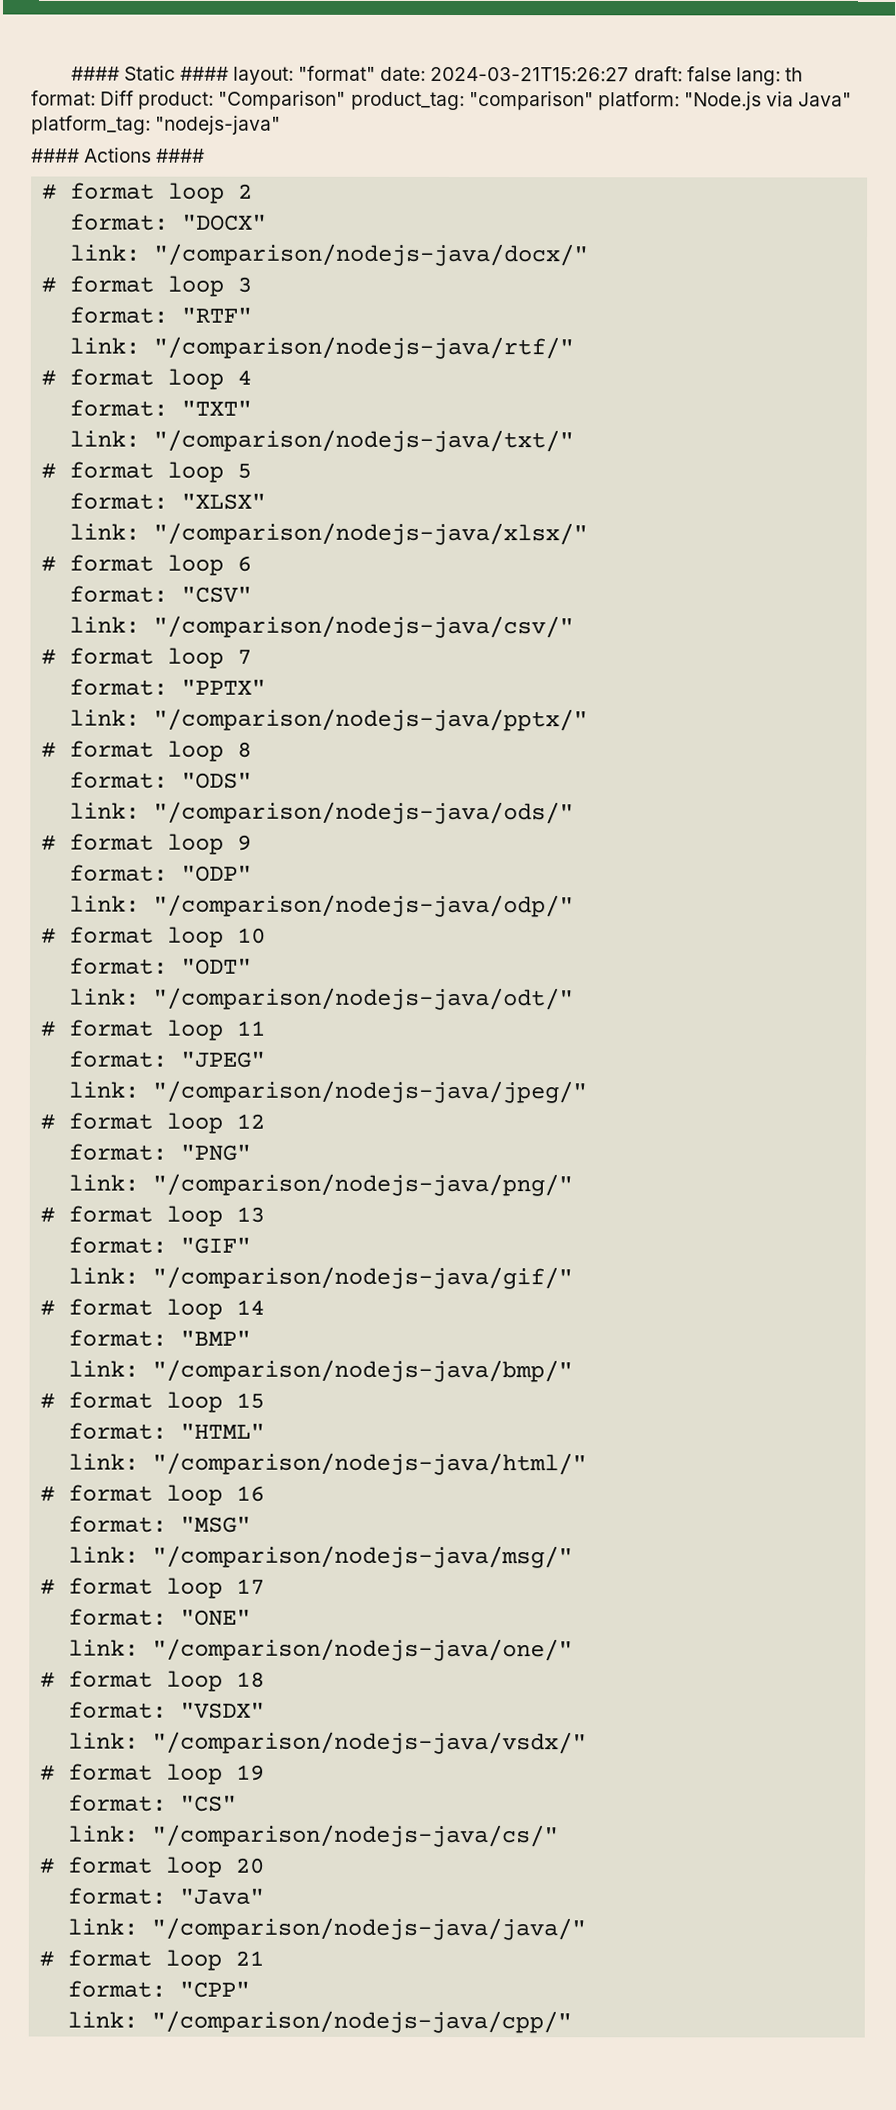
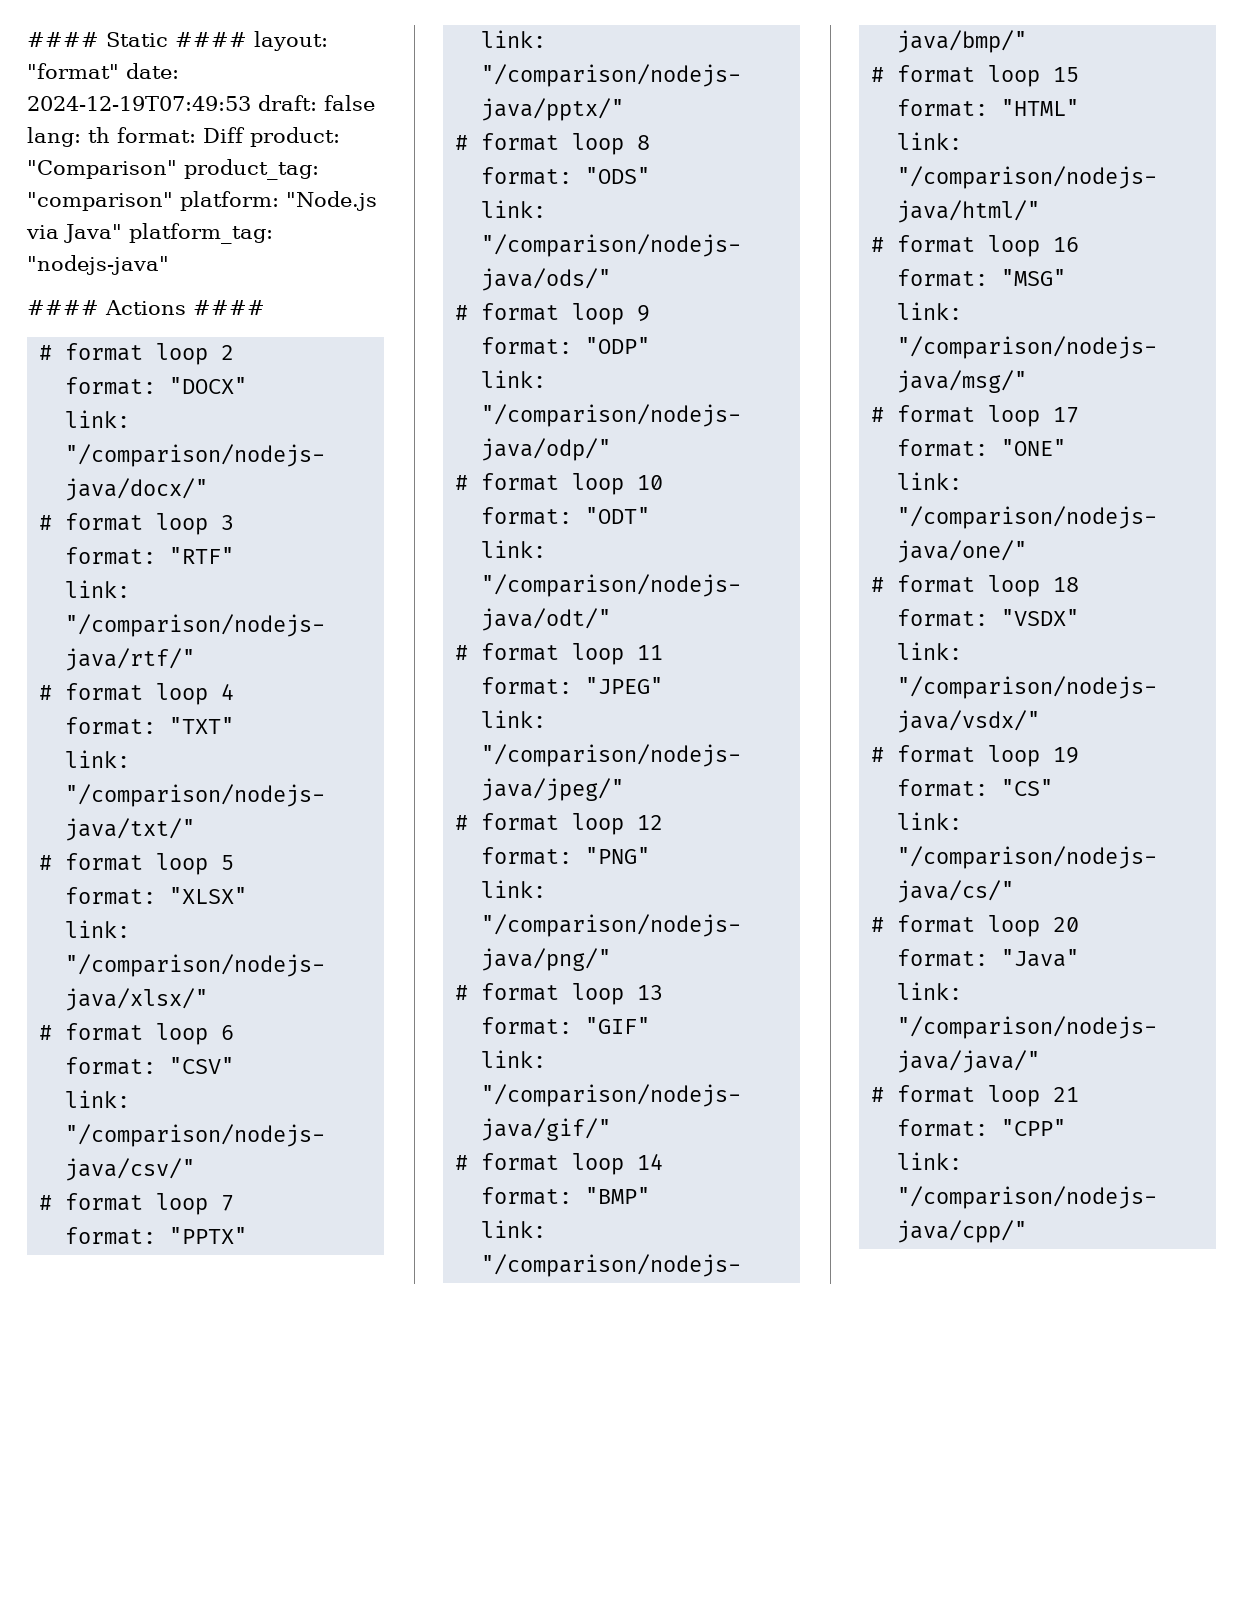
[430,66,630,82] 2024-03-21T15:26:27 -> [27,96,251,111] 2024-12-19T07:49:53

